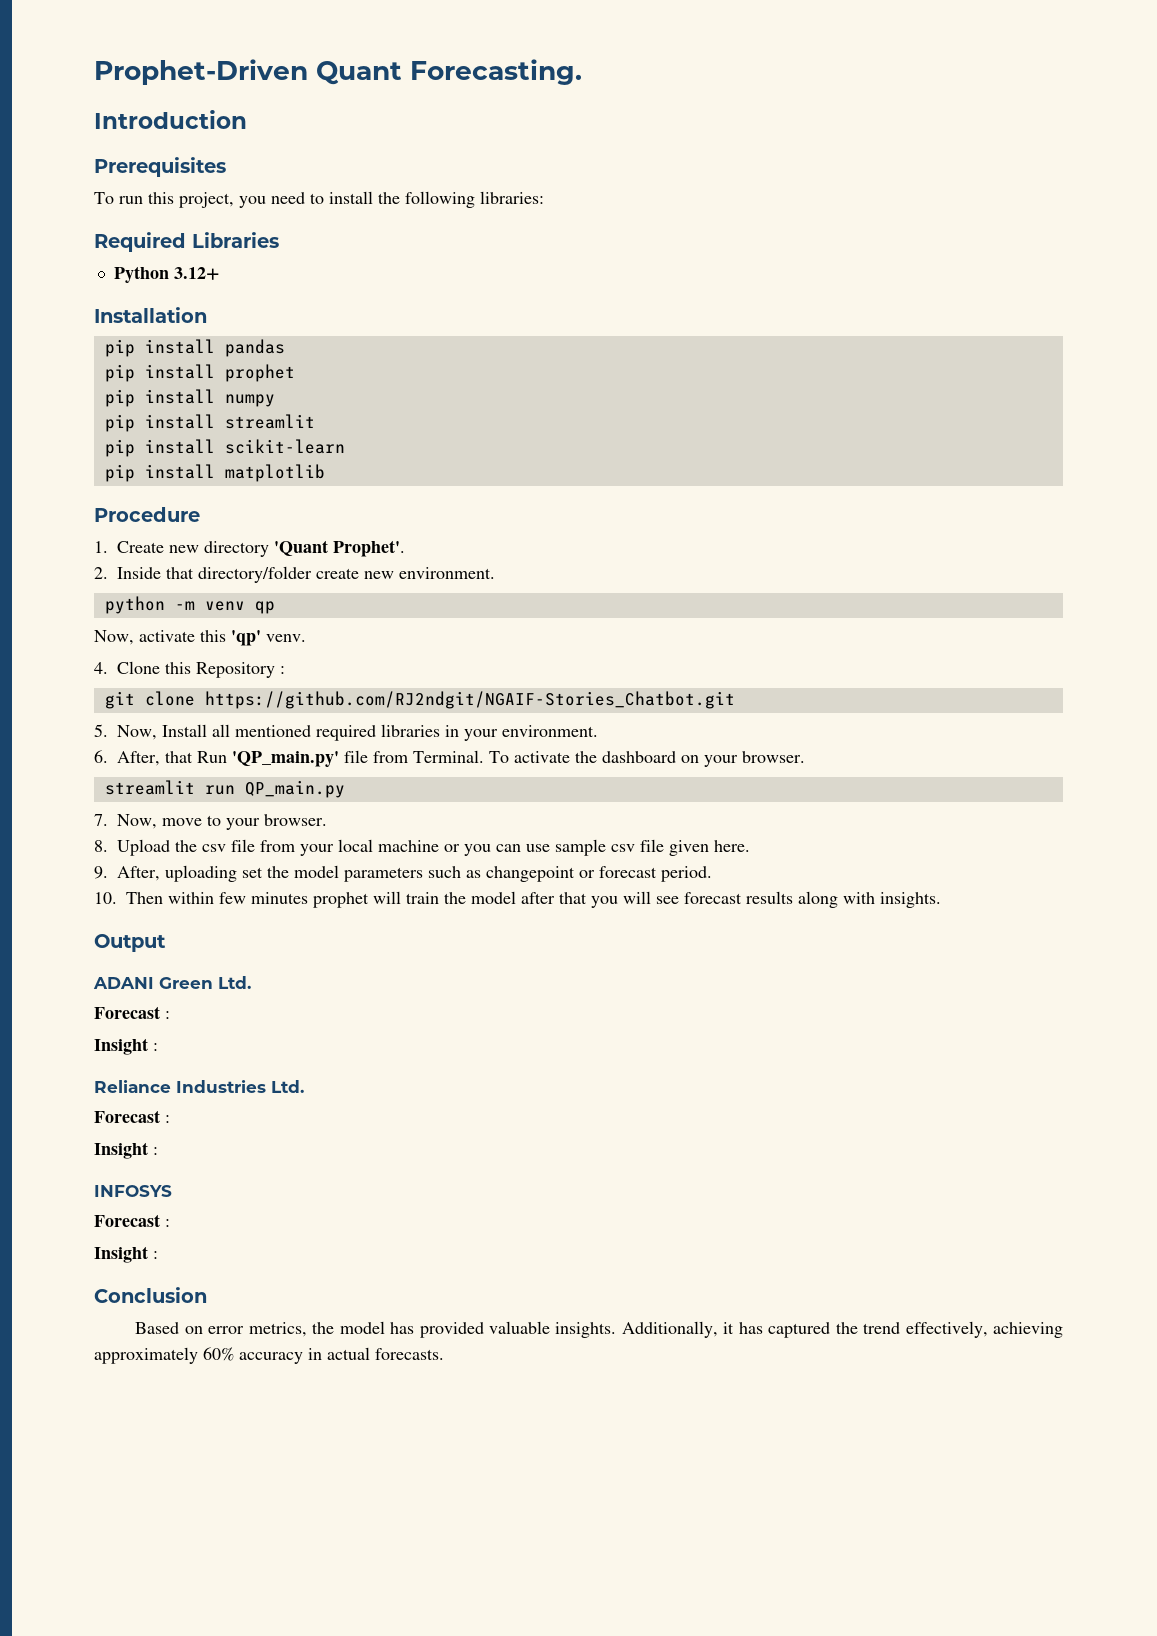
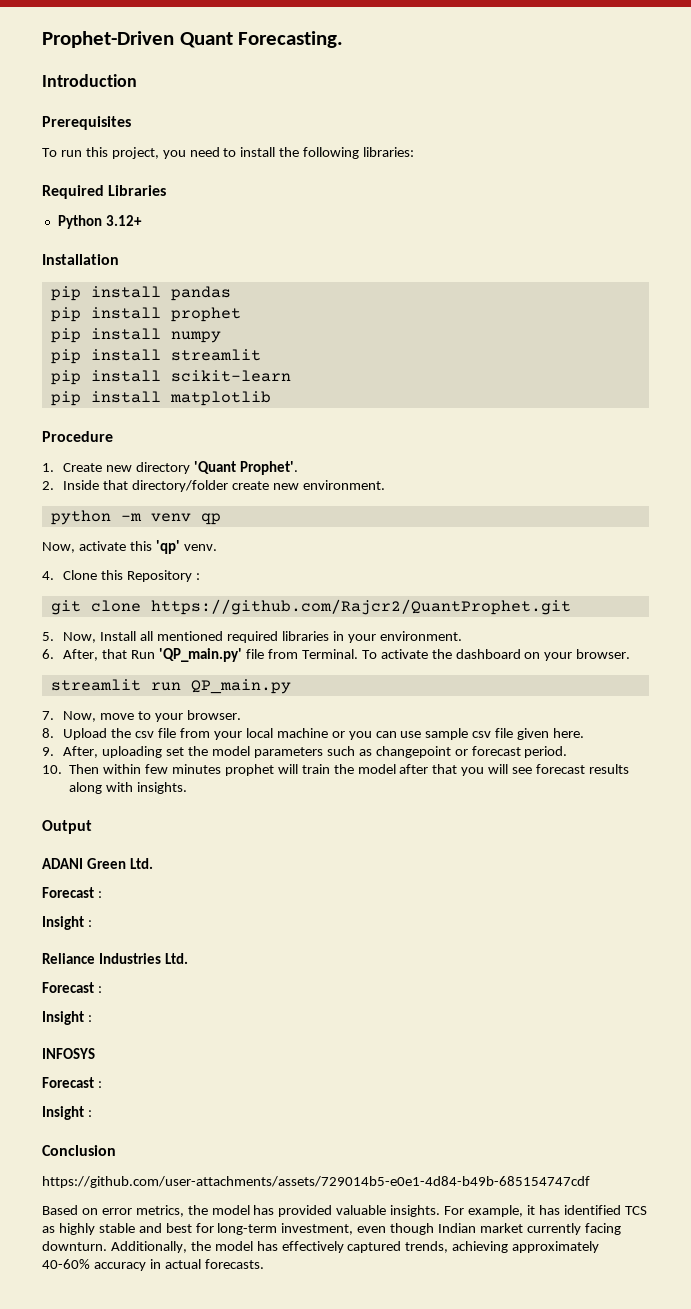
[204,691,735,709] https://github.com/RJ2ndgit/NGAIF-Stories_Chatbot.git -> [150,599,571,615] https://github.com/Rajcr2/QuantProphet.git
(207, 1295) none -> [42,1176,590,1188] // https://github.com/user-attachments/assets/729014b5-e0e1-4d84-b49b-685154747cdf
[621,1321,988,1338] Additionally, it has captured the trend effectively, -> [444,1205,647,1217] [42,1223,621,1235] [42,1241,449,1253] For example, it has identified TCS as highly stable and best for long-term investment, even though Indian market currently facing downturn. Additionally, the model has effectively captured trends,
[203,1347,234,1361] 60% -> [42,1259,90,1269] 40-60%

